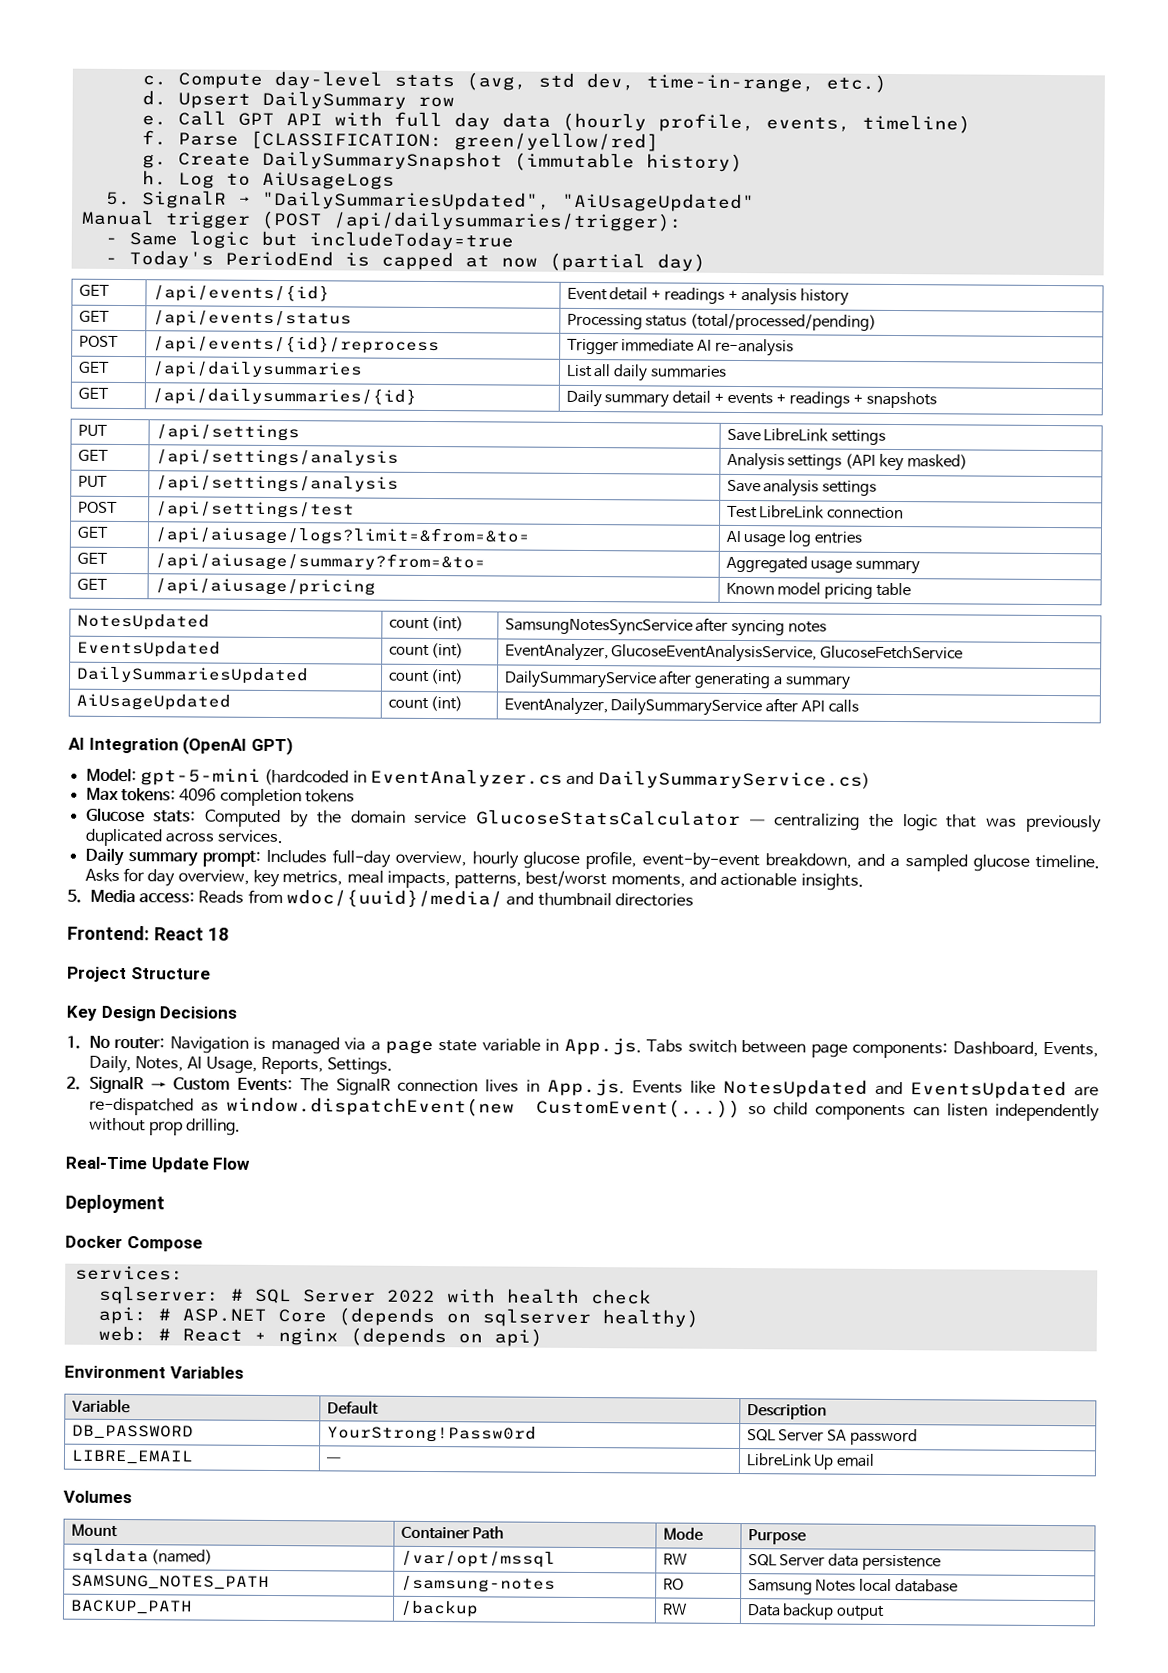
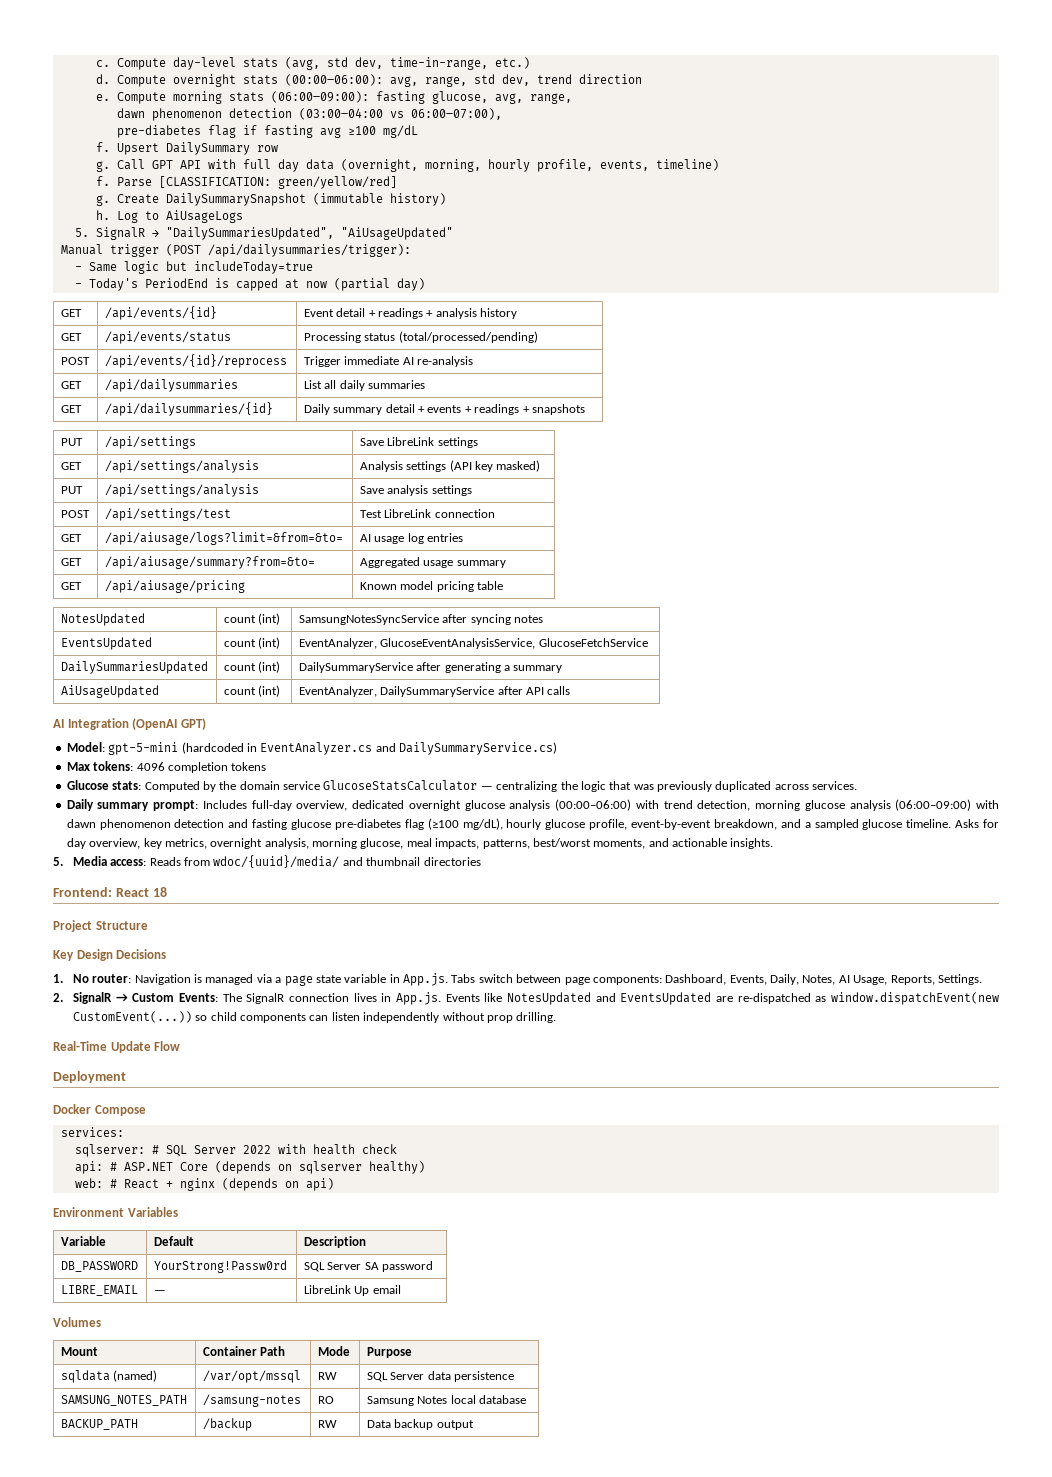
(167, 98) none -> [116,74,642,87] [95,91,572,104] [116,108,502,121] [116,125,418,138] [95,142,110,152] Compute overnight stats (00:00–06:00): avg, range, std dev, trend direction // e. Compute morning stats (06:00–09:00): fasting glucose, avg, range, // dawn phenomenon detection (03:00–04:00 vs 06:00–07:00), // pre-diabetes flag if fasting avg ≥100 mg/dL // f.
[141,115,167,126] e. -> [95,161,110,172] g.
[561,112,647,132] (hourly -> [340,159,530,172] (overnight, morning, hourly
(467, 858) none -> [352,799,999,811] [66,818,503,830] dedicated overnight glucose analysis (00:00–06:00) with trend detection, morning glucose analysis (06:00–09:00) with dawn phenomenon detection and fasting glucose pre-diabetes flag (≥100 mg/dL),
(344, 878) none -> [210,838,404,849] overnight analysis, morning glucose,

